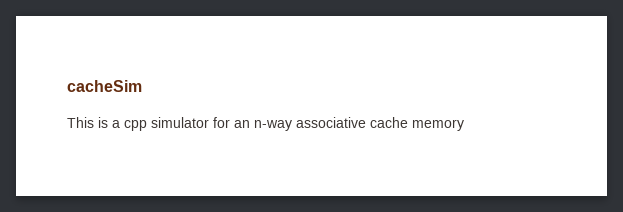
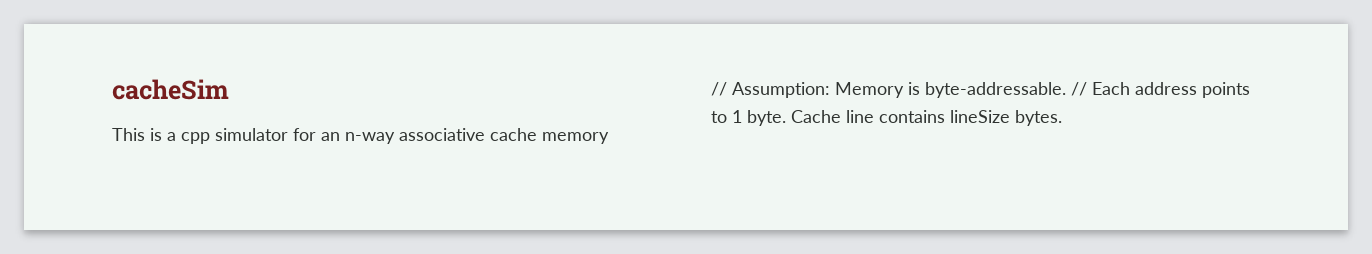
(464, 125) none -> [711,82,1250,98] [711,110,1062,126] // // Assumption: Memory is byte-addressable. // Each address points to 1 byte. Cache line contains lineSize bytes.

